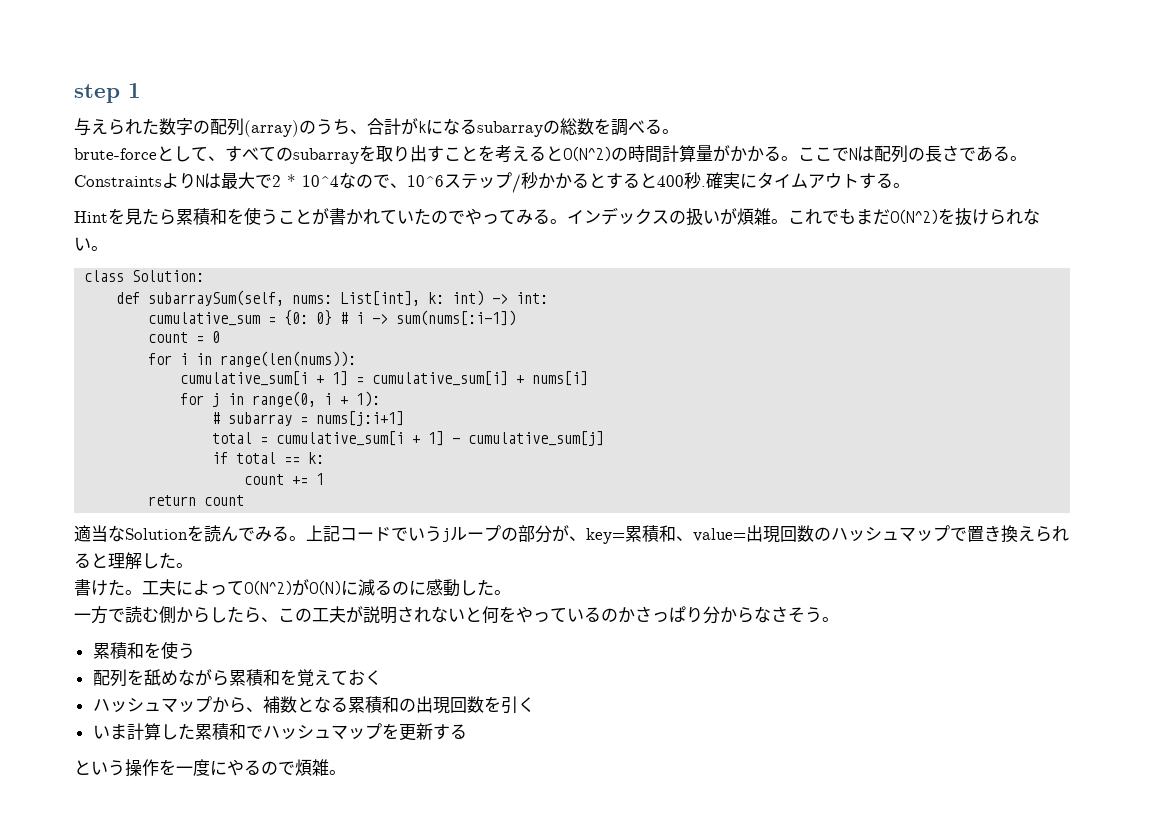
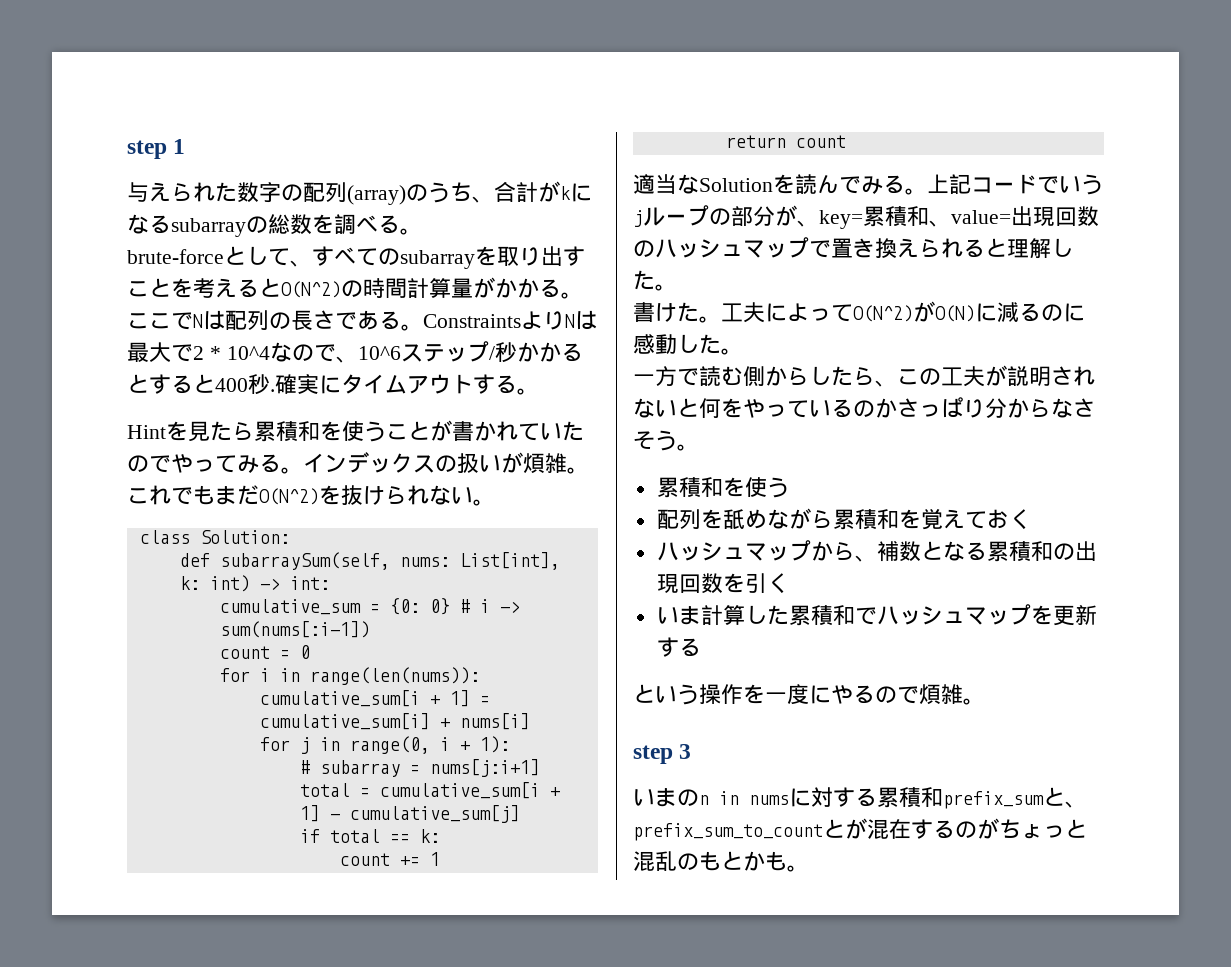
(346, 772) none -> [633,744,692,764] [633,787,1087,809] [633,818,1087,841] [633,851,809,872] // step 3 // いまのn in numsに対する累積和prefix_sumと、prefix_sum_to_countとが混在するのがちょっと混乱のもとかも。

